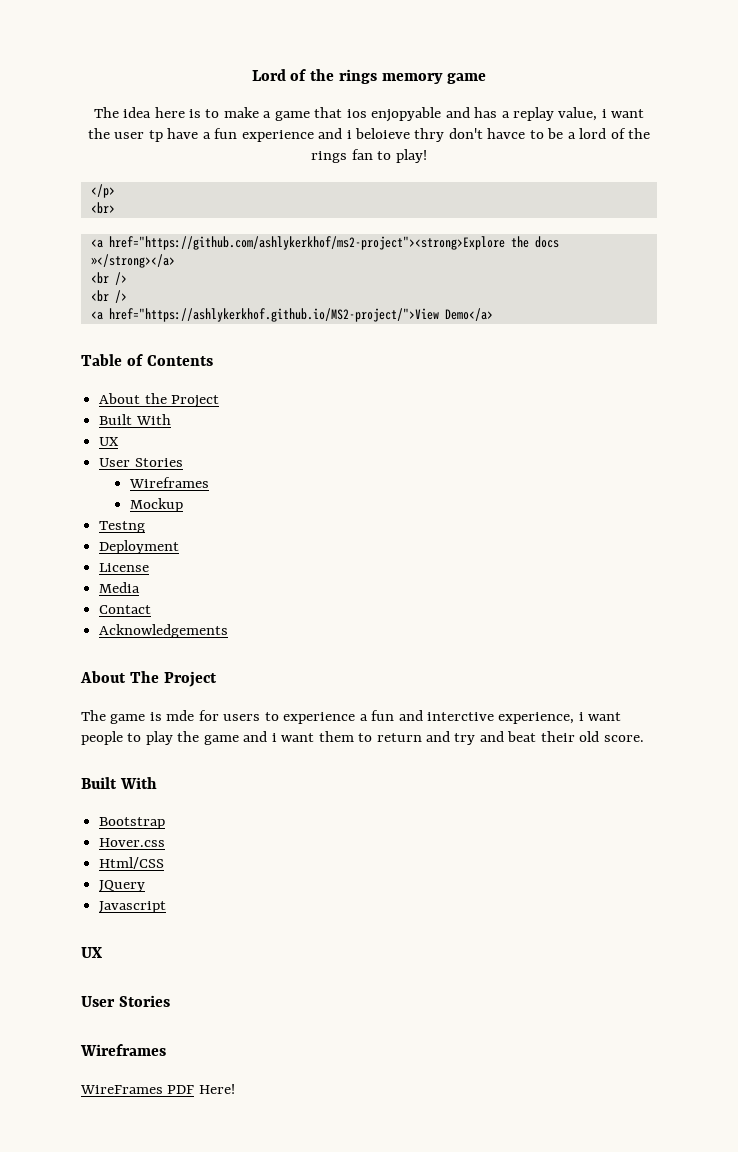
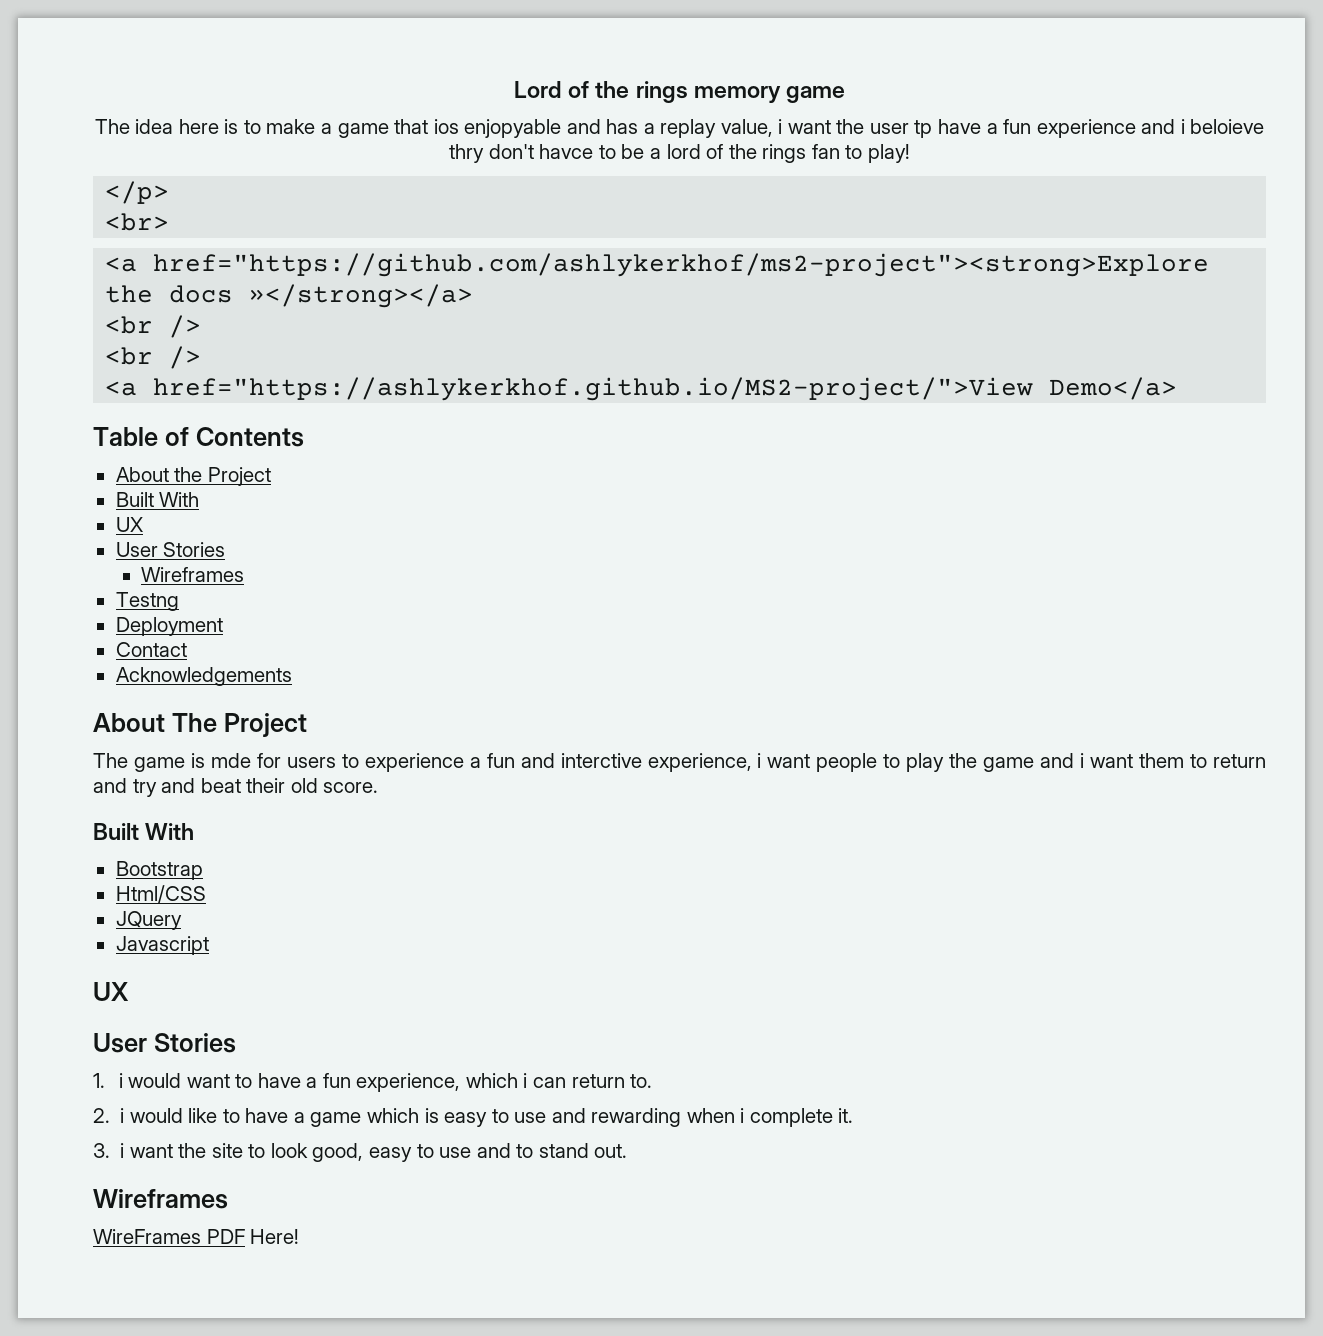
[130,498,184,512] // Mockup -> (245, 574) none
[99,563,150,572] [99,582,141,593] // License // Media -> (223, 626) none
[99,838,166,847] // Hover.css -> (203, 870) none
(170, 1001) none -> [93,1073,653,1092] [93,1108,854,1127] [93,1143,628,1162] // 1. i would want to have a fun experience, which i can return to. // 2. i would like to have a game which is easy to use and rewarding when i complete it. // 3. i want the site to look good, easy to use and to stand out.

